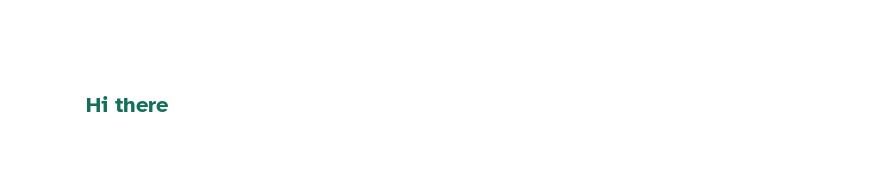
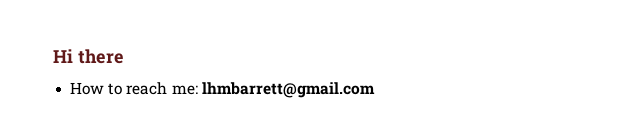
(169, 105) none -> [70,82,375,98] // How to reach me: lhmbarrett@gmail.com

